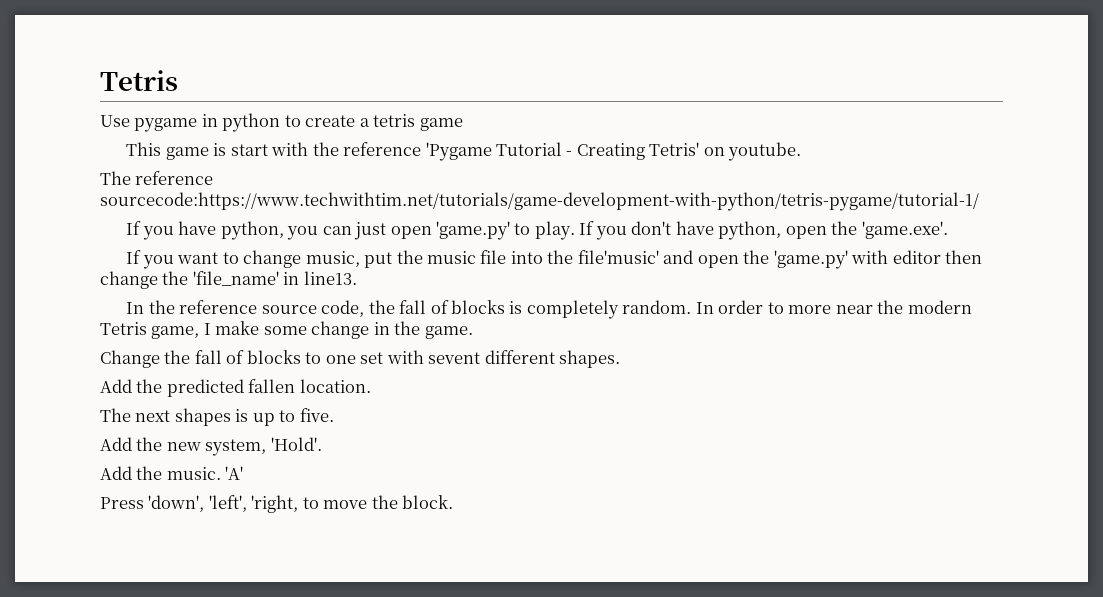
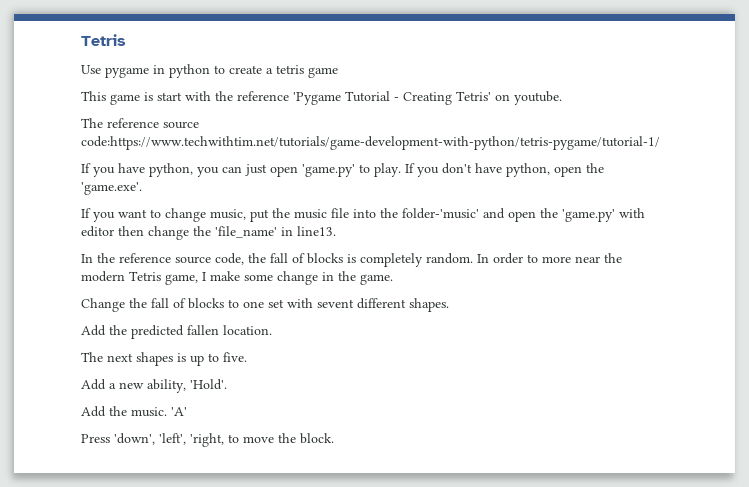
[100,192,979,211] sourcecode:https://www.techwithtim.net/tutorials/game-development-with-python/tetris-pygame/tutorial-1/ -> [163,121,199,129] [81,136,660,150] source code:https://www.techwithtim.net/tutorials/game-development-with-python/tetris-pygame/tutorial-1/
[577,250,659,264] file'music' -> [402,208,479,219] folder-'music'
[136,437,267,456] the new system, -> [109,379,186,393] a new ability,

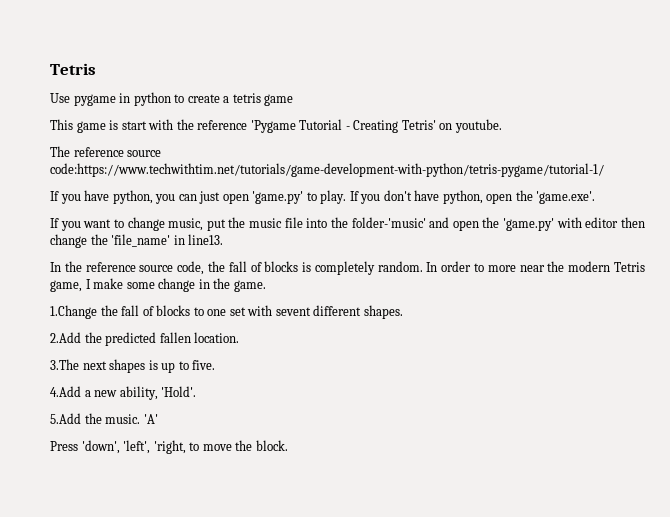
[81,298,125,312] Change -> [50,305,97,319] 1.Change
[81,325,106,336] Add -> [50,332,81,343] 2.Add
[81,352,103,362] The -> [50,359,79,370] 3.The
[81,379,106,390] Add -> [50,386,81,397] 4.Add
[81,406,106,417] Add -> [50,413,81,424] 5.Add

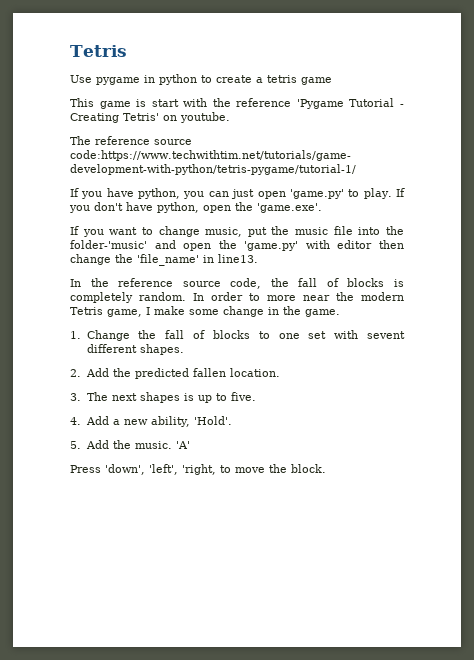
[50,305,97,319] 1.Change -> [70,330,130,341] 1. Change
[50,332,81,343] 2.Add -> [70,368,109,377] 2. Add
[50,359,79,370] 3.The -> [70,392,108,401] 3. The
[50,386,81,397] 4.Add -> [70,416,109,425] 4. Add
[50,413,81,424] 5.Add -> [70,440,109,449] 5. Add

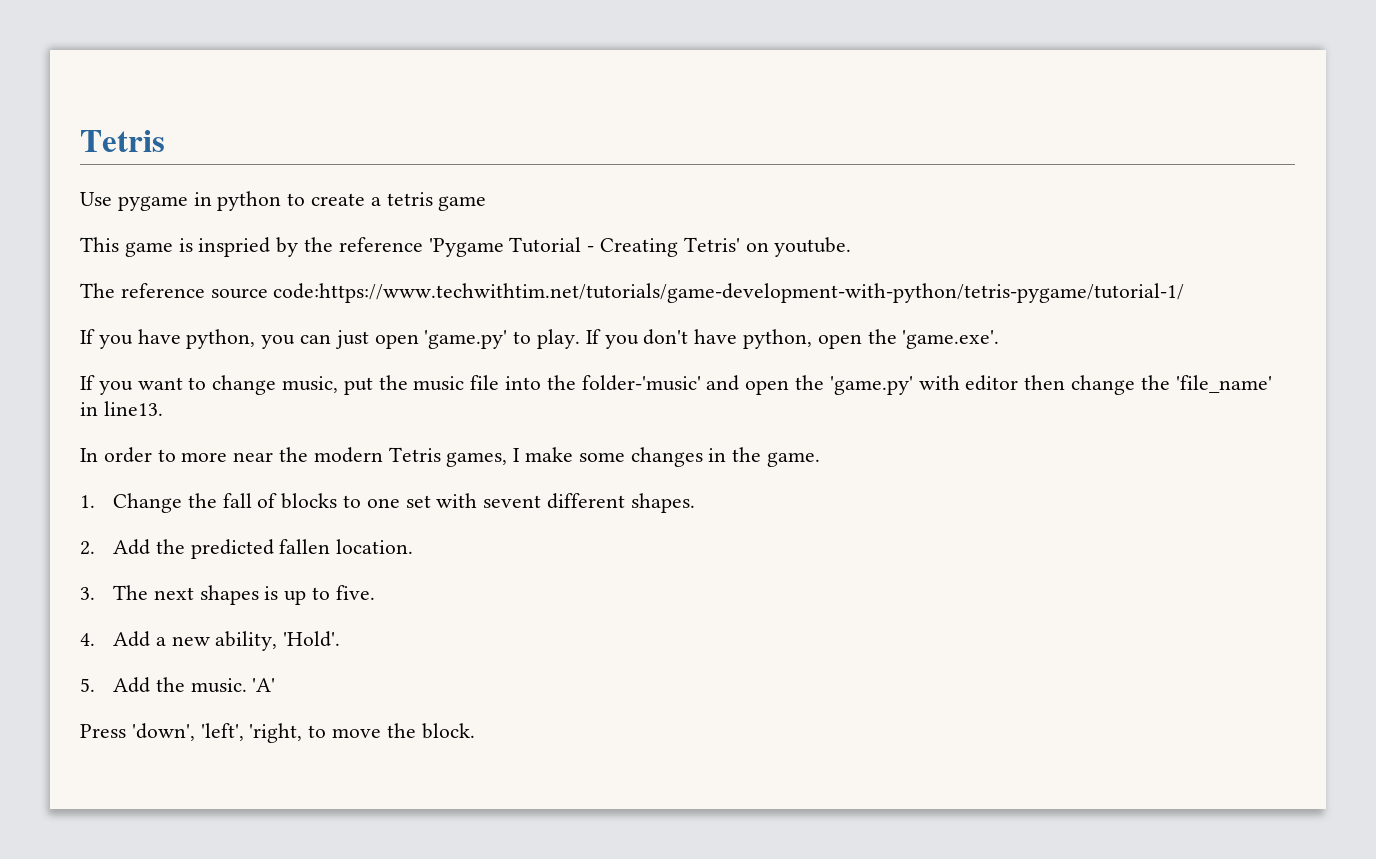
[151,98,208,107] start with -> [198,237,299,257] inspried by
[90,278,404,289] [70,292,204,303] the reference source code, the fall of blocks is completely random. In -> (98, 455) none
[107,309,142,317] game, -> [446,452,508,467] games,
[223,306,264,317] change -> [630,447,703,467] changes

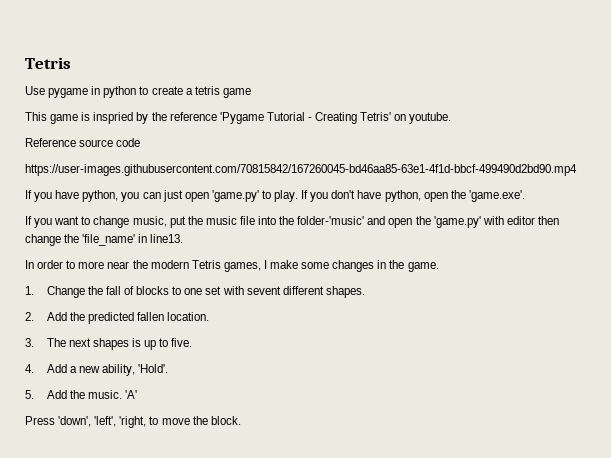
[80,283,1185,303] The reference source code:https://www.techwithtim.net/tutorials/game-development-with-python/tetris-pygame/tutorial-1/ -> [25,138,141,147] [25,164,577,176] Reference source code // https://user-images.githubusercontent.com/70815842/167260045-bd46aa85-63e1-4f1d-bbcf-499490d2bd90.mp4

